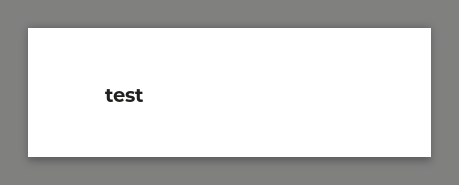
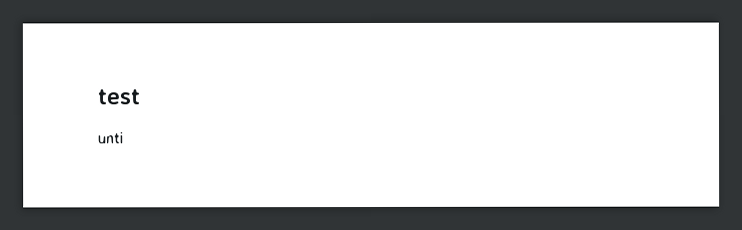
(144, 95) none -> [98,132,124,144] // unti

